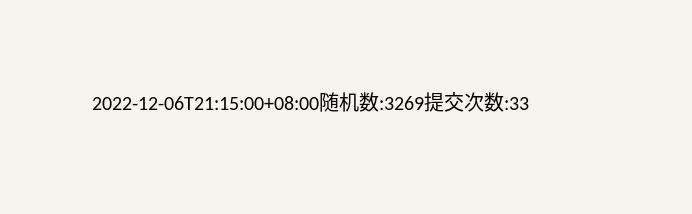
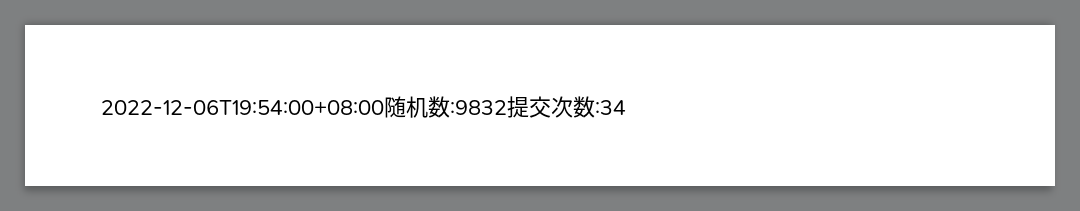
[92,92,424,112] 2022-12-06T21:15:00+08:00随机数:3269 -> [101,96,507,118] 2022-12-06T19:54:00+08:00随机数:9832
[504,97,529,110] :33 -> [595,100,626,115] :34

